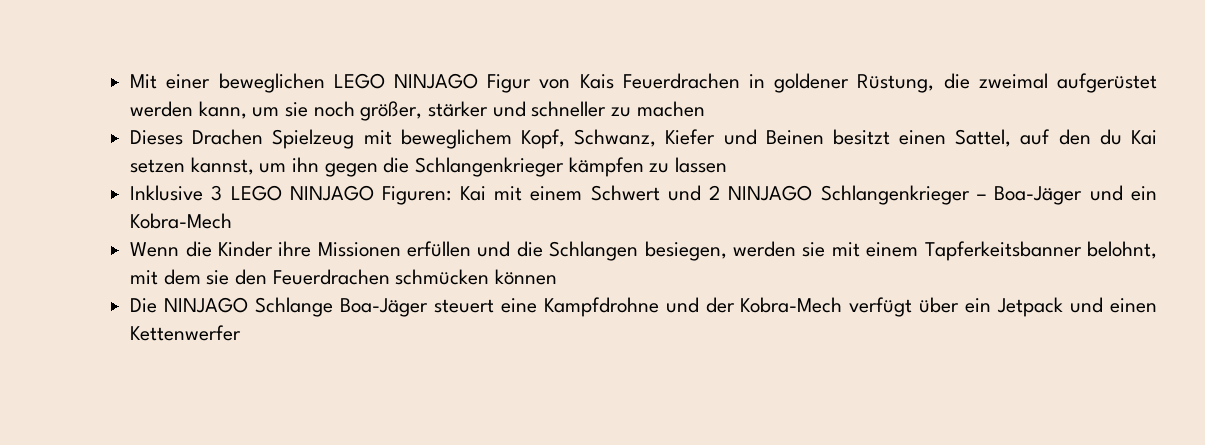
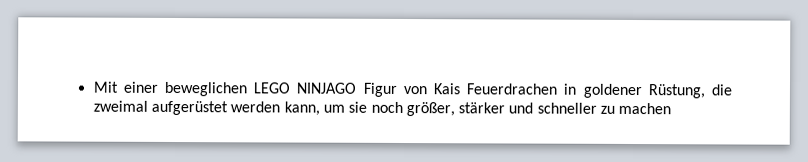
[130,129,1157,149] [130,157,728,177] [130,185,1157,205] [130,213,233,229] [130,241,1157,261] [130,269,558,285] [130,297,1157,317] [130,325,242,341] // Dieses Drachen Spielzeug mit beweglichem Kopf, Schwanz, Kiefer und Beinen besitzt einen Sattel, auf den du Kai setzen kannst, um ihn gegen die Schlangenkrieger kämpfen zu lassen // Inklusive 3 LEGO NINJAGO Figuren: Kai mit einem Schwert und 2 NINJAGO Schlangenkrieger – Boa-Jäger und ein Kobra-Mech // Wenn die Kinder ihre Missionen erfüllen und die Schlangen besiegen, werden sie mit einem Tapferkeitsbanner belohnt, mit dem sie den Feuerdrachen schmücken können // Die NINJAGO Schlange Boa-Jäger steuert eine Kampfdrohne und der Kobra-Mech verfügt über ein Jetpack und einen Kettenwerfer -> (672, 108) none

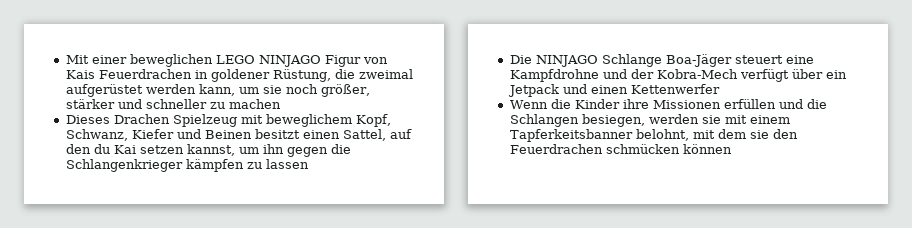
(672, 108) none -> [65,114,391,127] [65,129,412,141] [65,144,351,157] [65,159,309,172] [509,54,814,67] [509,69,847,82] [507,84,720,97] [509,99,827,109] [509,114,790,127] [509,129,798,142] [509,144,732,154] // Dieses Drachen Spielzeug mit beweglichem Kopf, Schwanz, Kiefer und Beinen besitzt einen Sattel, auf den du Kai setzen kannst, um ihn gegen die Schlangenkrieger kämpfen zu lassen // Die NINJAGO Schlange Boa-Jäger steuert eine Kampfdrohne und der Kobra-Mech verfügt über ein Jetpack und einen Kettenwerfer // Wenn die Kinder ihre Missionen erfüllen und die Schlangen besiegen, werden sie mit einem Tapferkeitsbanner belohnt, mit dem sie den Feuerdrachen schmücken können

